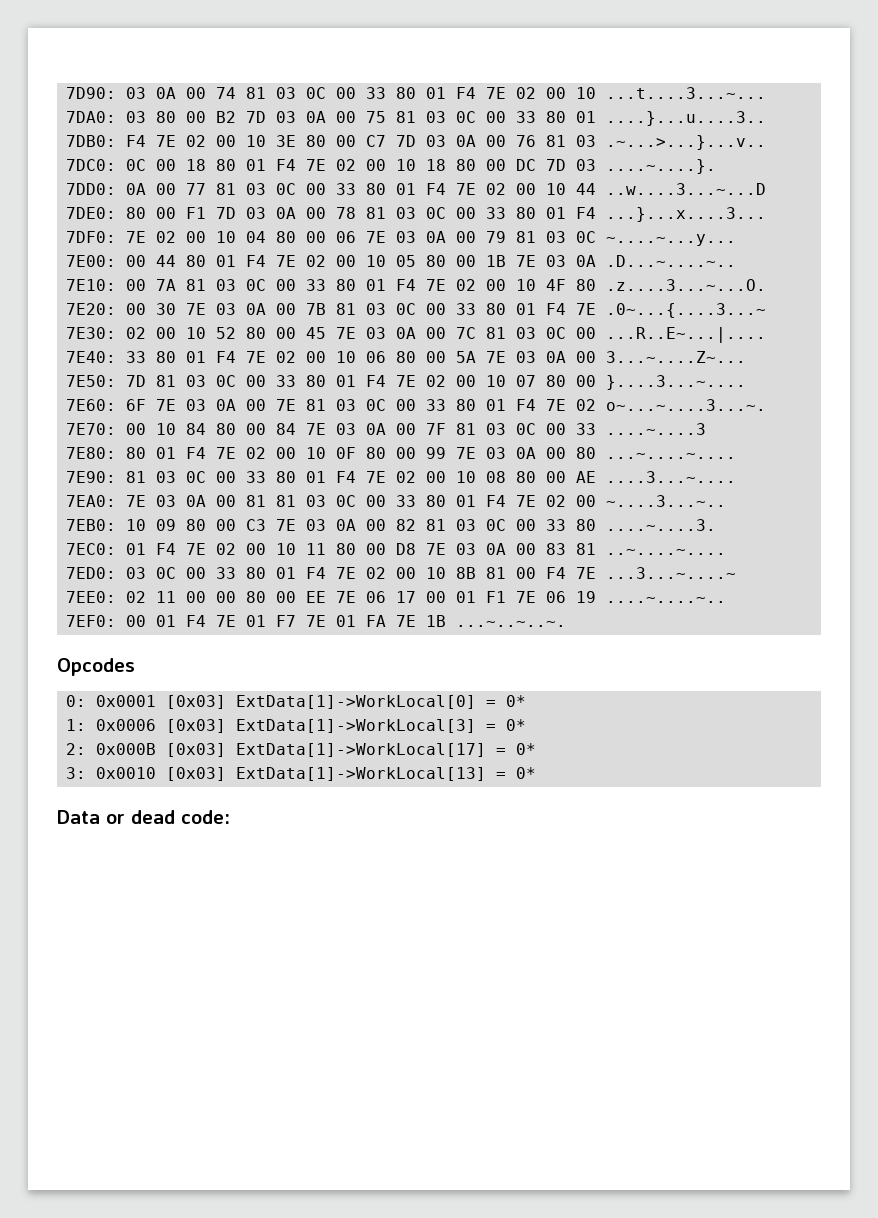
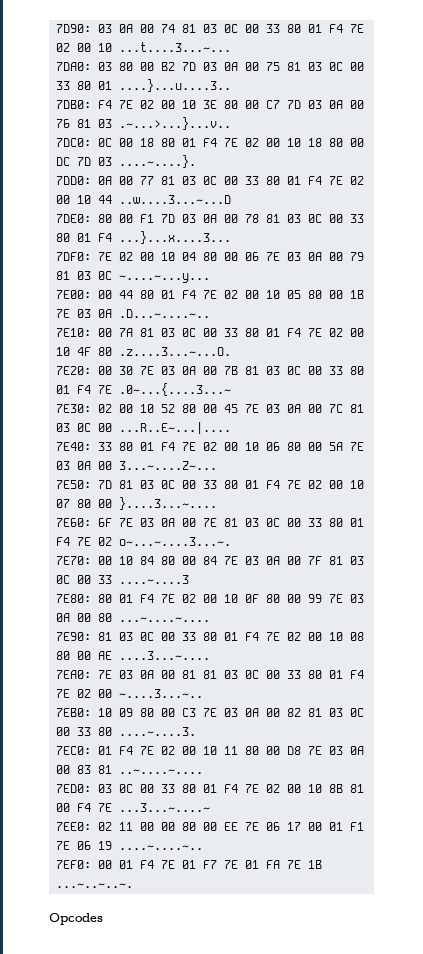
[66,695,527,709] [66,719,527,733] [66,743,537,757] [66,767,537,781] [57,810,230,824] // 0: 0x0001 [0x03] ExtData[1]->WorkLocal[0] = 0* // 1: 0x0006 [0x03] ExtData[1]->WorkLocal[3] = 0* // 2: 0x000B [0x03] ExtData[1]->WorkLocal[17] = 0* // 3: 0x0010 [0x03] ExtData[1]->WorkLocal[13] = 0* // Data or dead code: -> (103, 919) none

